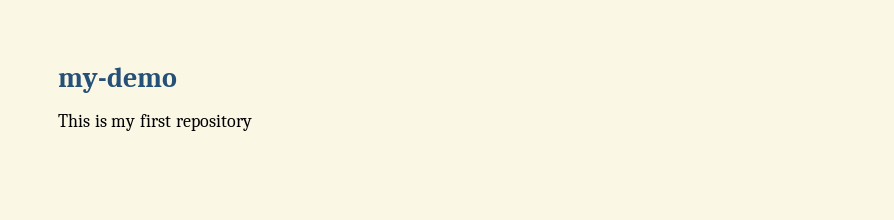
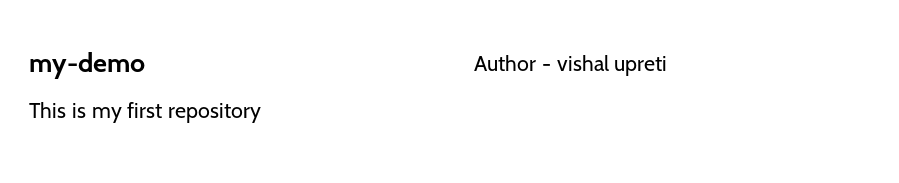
(252, 122) none -> [474,55,668,76] // Author - vishal upreti

